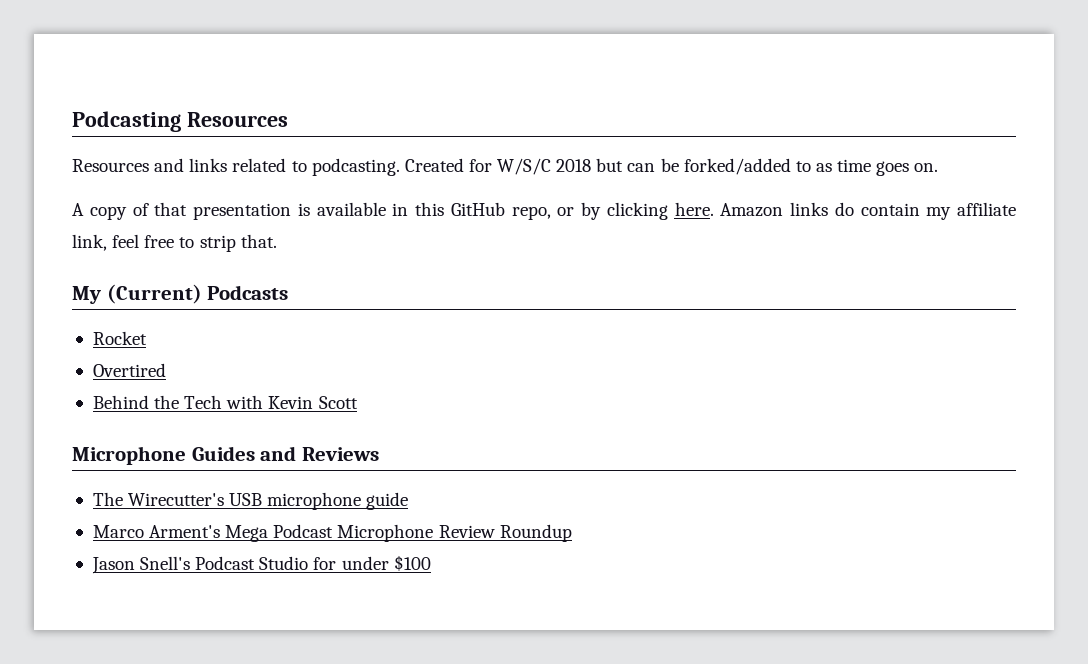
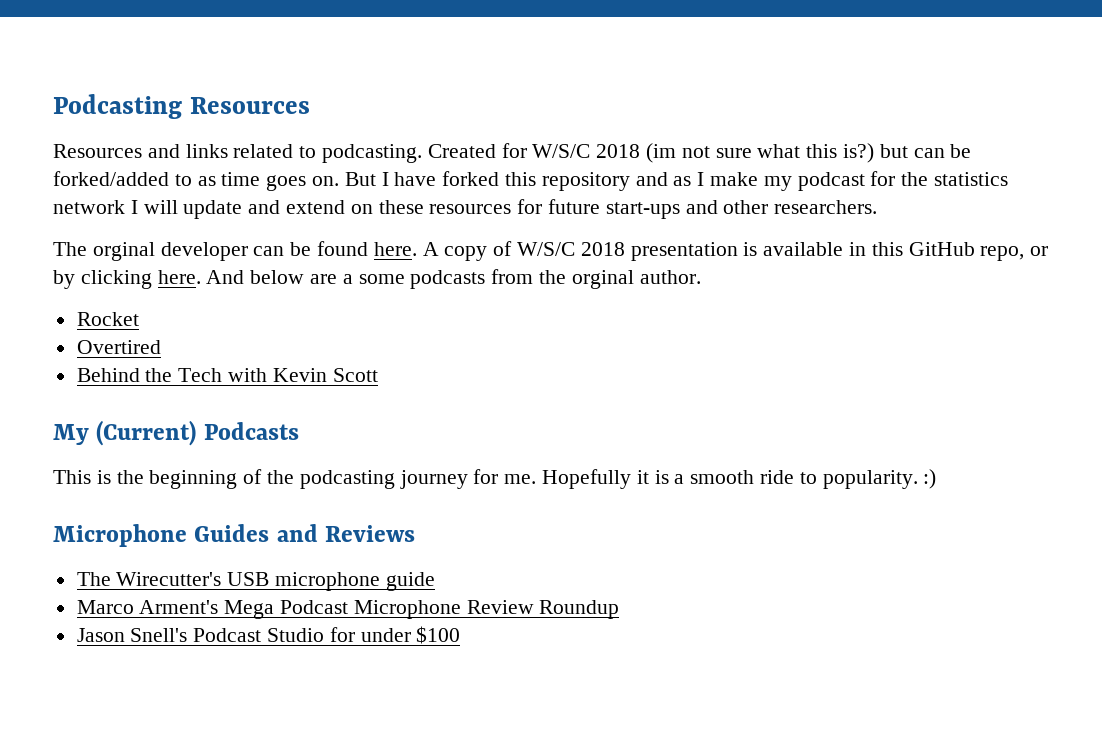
(592, 165) none -> [646,143,875,163] (im not sure what this is?)
(939, 167) // -> [344,171,1009,191] [53,199,878,219] [53,241,417,261] But I have forked this repository and as I make my podcast for the statistics network I will update and extend on these resources for future start-ups and other researchers. // The orginal developer can be found here.
[154,202,188,216] that -> [517,242,625,256] W/S/C 2018
[720,202,1016,220] [72,234,277,252] [72,284,289,304] Amazon links do contain my affiliate link, feel free to strip that. // My (Current) Podcasts -> [206,269,701,289] And below are a some podcasts from the orginal author.
(358, 402) none -> [53,420,299,446] [53,469,937,489] // My (Current) Podcasts // This is the beginning of the podcasting journey for me. Hopefully it is a smooth ride to popularity. :)

